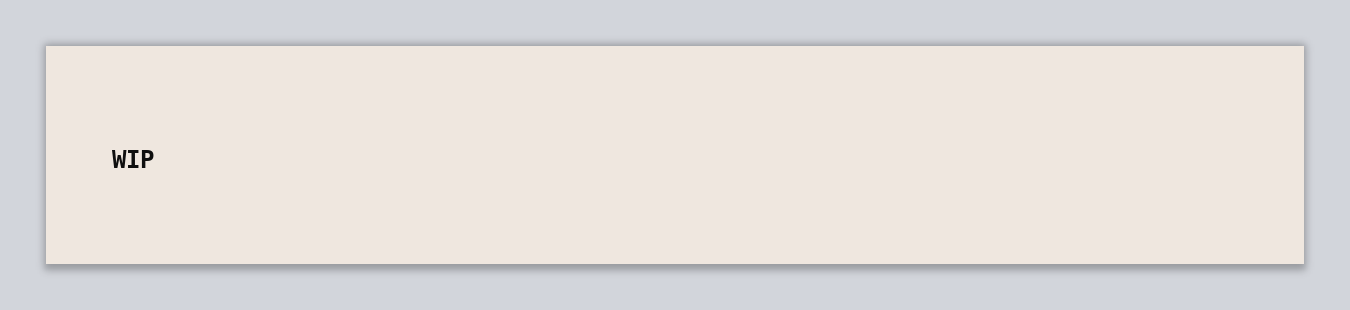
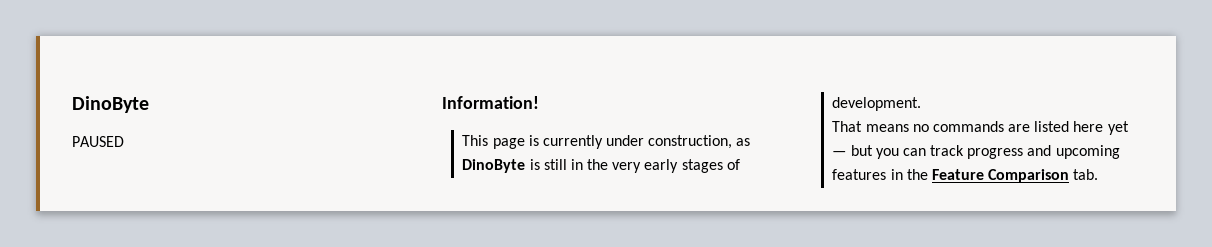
[112,150,154,168] WIP -> [72,96,149,113] [72,136,124,147] [442,96,539,109] [462,135,751,149] [462,159,740,173] [832,97,922,111] [832,121,1129,135] [832,145,1120,159] [832,169,1099,183] DinoByte // PAUSED // Information! // This page is currently under construction, as DinoByte is still in the very early stages of development. // That means no commands are listed here yet — but you can track progress and upcoming features in the Feature Comparison tab.

